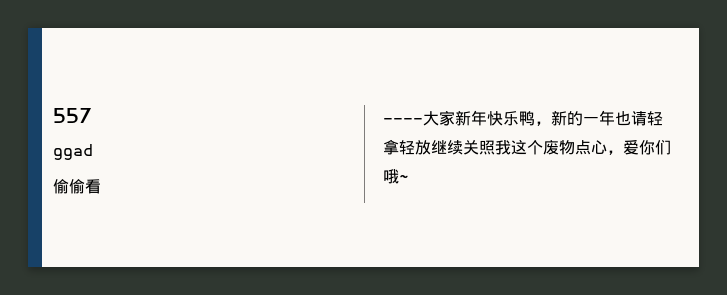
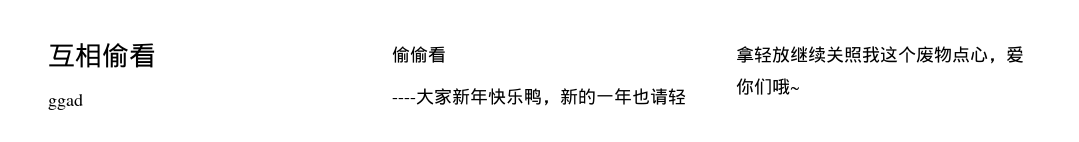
[53,108,92,123] 557 -> [48,43,156,68] 互相偷看

